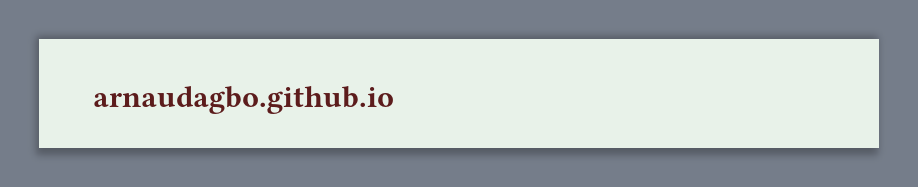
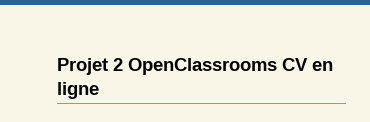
[93,86,394,114] arnaudagbo.github.io -> [57,58,333,75] [57,82,99,99] Projet 2 OpenClassrooms CV en ligne

